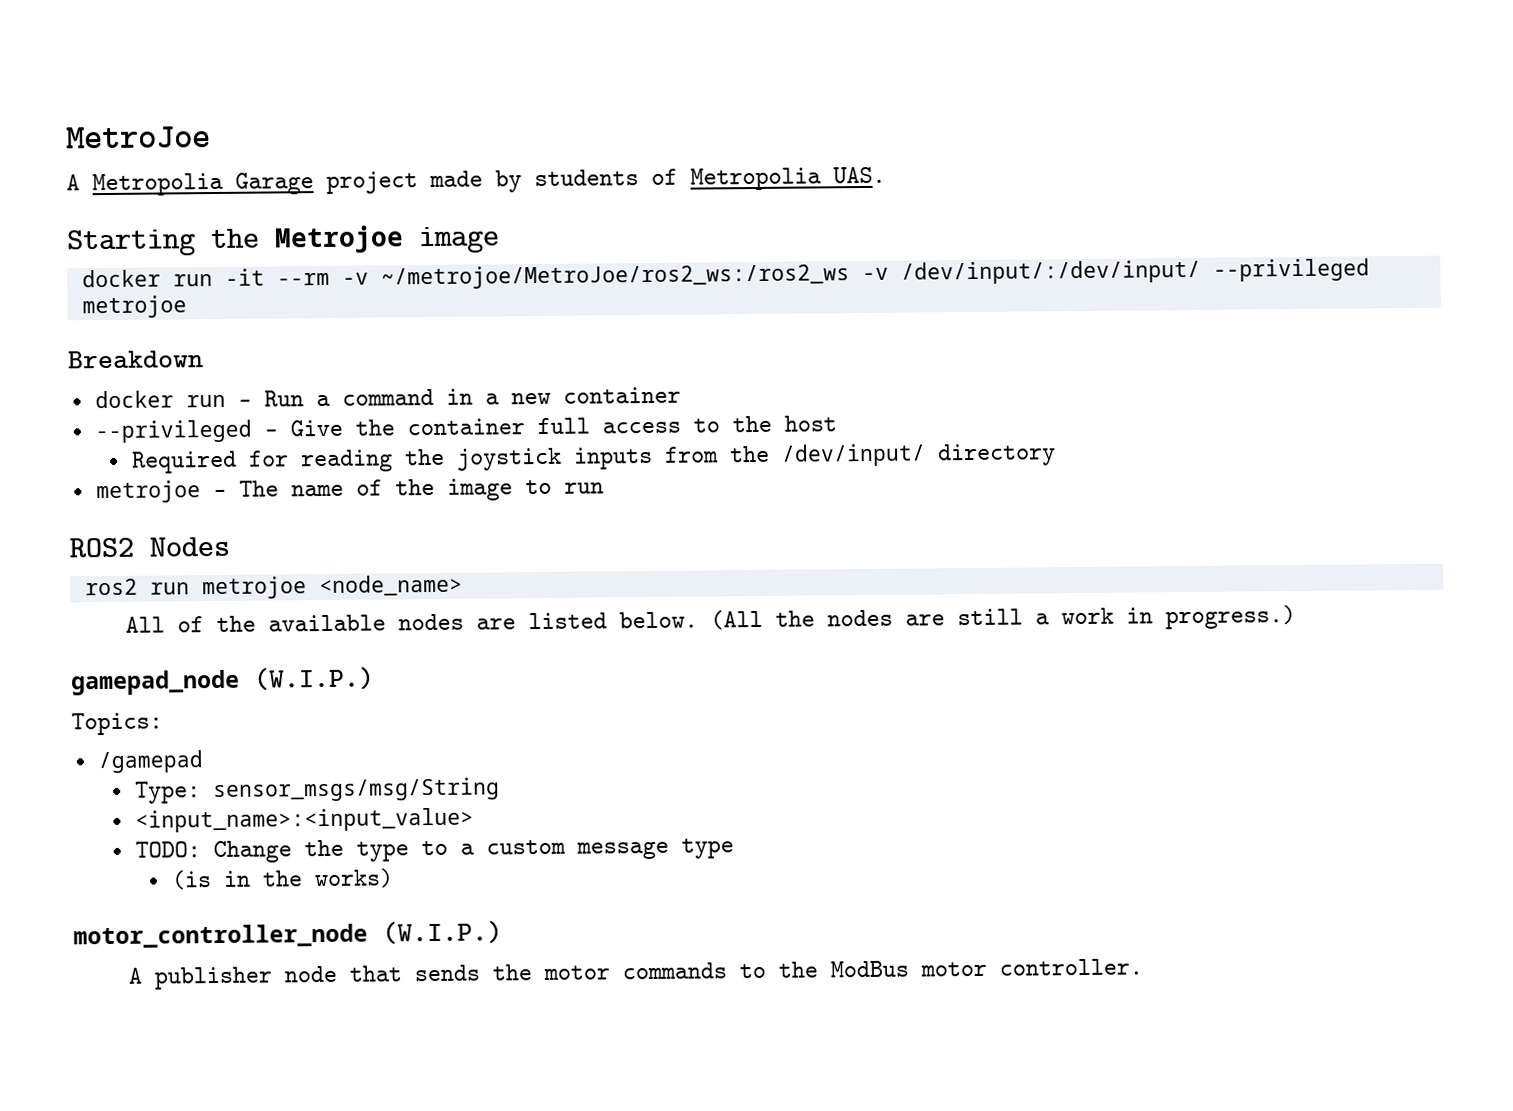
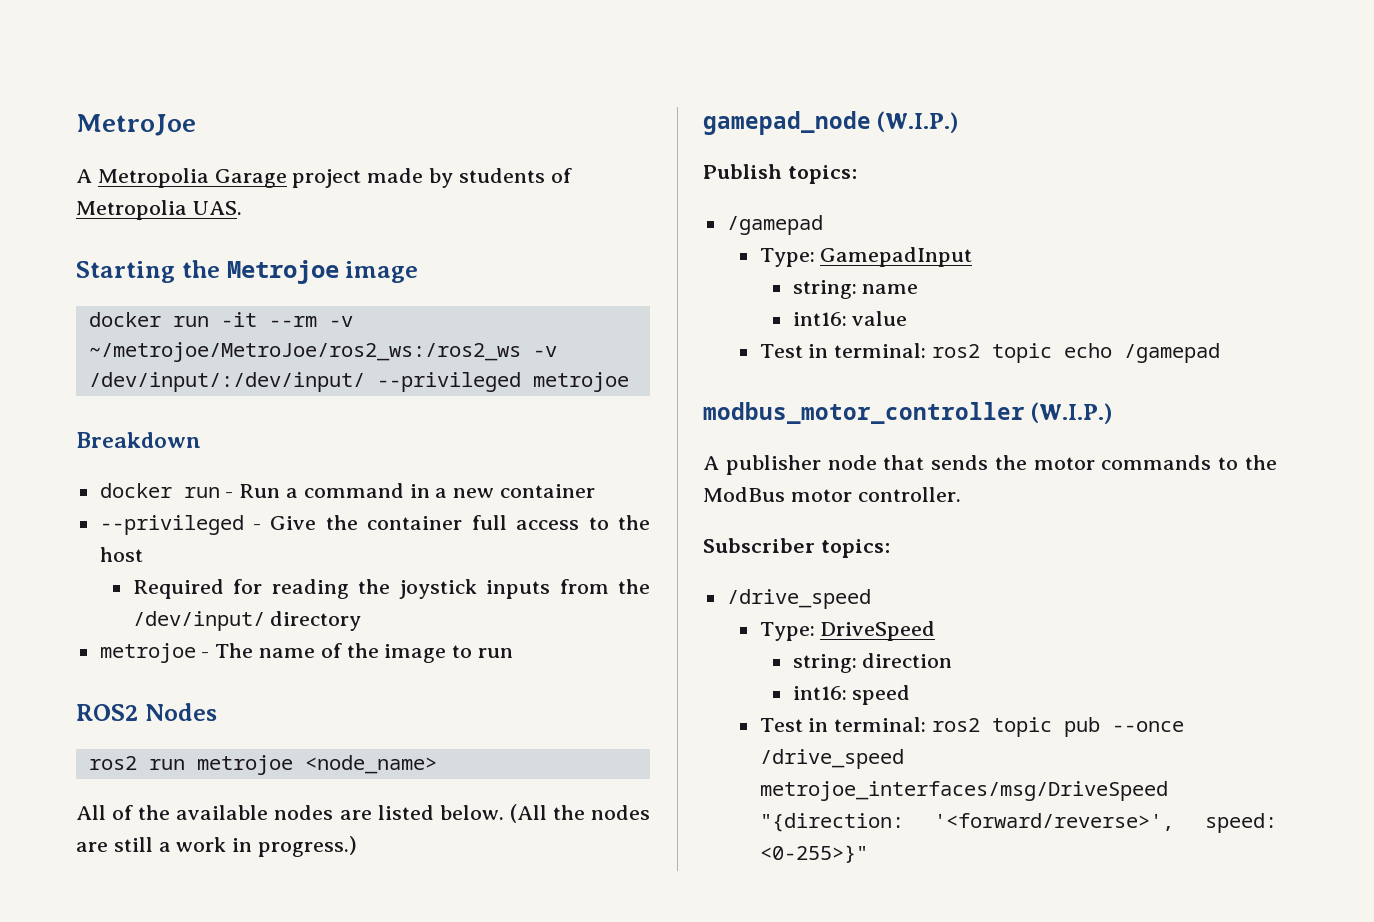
[71,712,163,736] Topics: -> [703,164,857,184] Publish topics:
[212,777,500,803] [134,807,474,833] [134,838,734,864] [170,868,394,890] [73,923,368,949] sensor_msgs/msg/String // <input_name>:<input_value> // TODO: Change the type to a custom message type // (is in the works) // motor_controller_node -> [820,247,973,267] [792,280,919,299] [792,311,908,326] [759,343,1221,363] [703,402,1025,424] GamepadInput // string: name // int16: value // Test in terminal: ros2 topic echo /gamepad // modbus_motor_controller
(1144, 967) none -> [703,538,890,558] [726,589,871,609] [759,621,936,641] [792,653,953,673] [792,685,911,705] [759,717,1185,737] [759,749,904,769] [759,781,1168,801] [759,813,1277,833] [759,845,868,863] // Subscriber topics: // /drive_speed // Type: DriveSpeed // string: direction // int16: speed // Test in terminal: ros2 topic pub --once /drive_speed metrojoe_interfaces/msg/DriveSpeed "{direction: '<forward/reverse>', speed: <0-255>}"

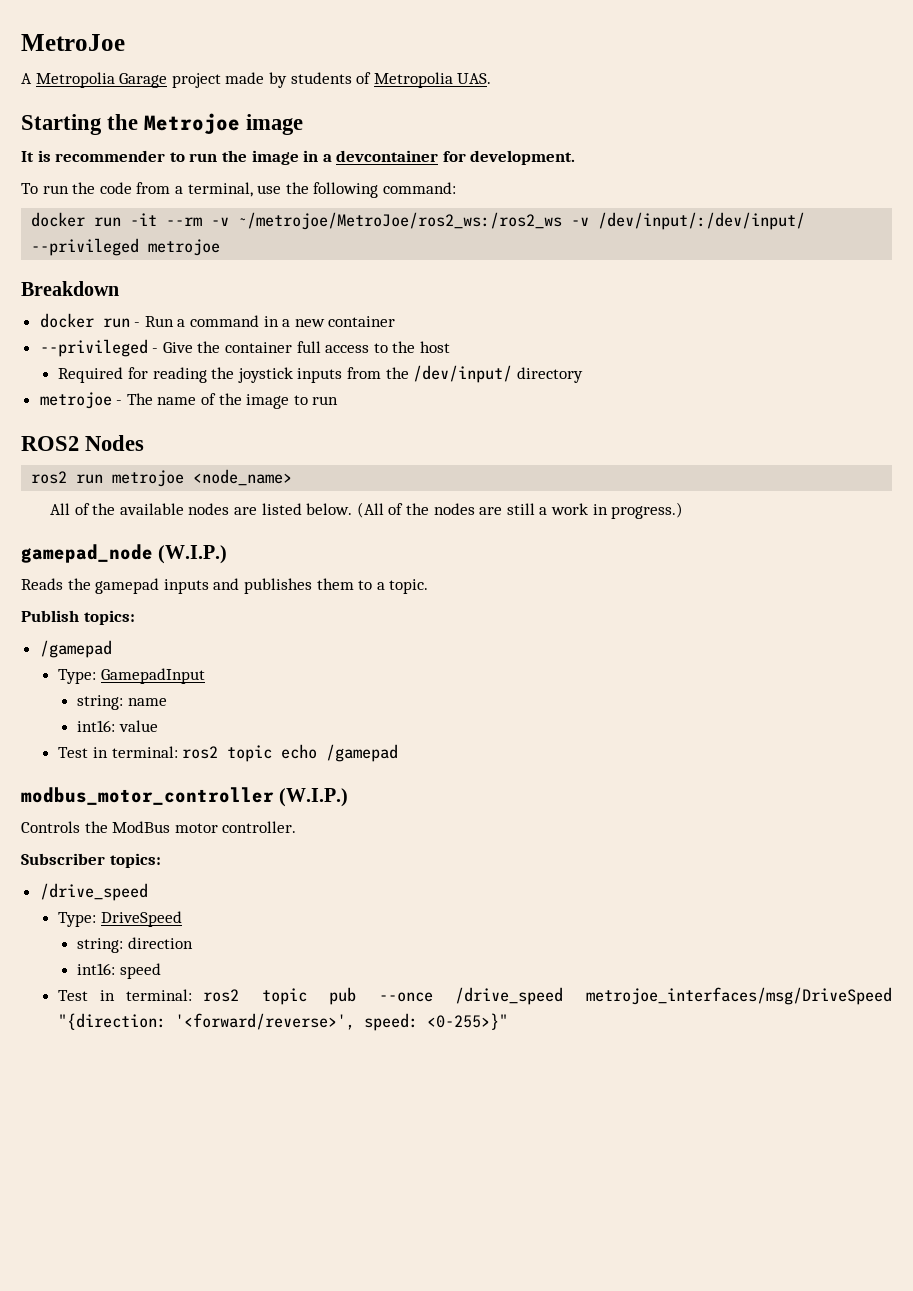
(419, 272) none -> [21,150,576,165] [21,182,456,198] // It is recommender to run the image in a devcontainer for development. // To run the code from a terminal, use the following command:
(547, 813) none -> [388,503,404,515] of
(959, 122) none -> [21,578,429,594] // Reads the gamepad inputs and publishes them to a topic.
[703,455,1239,475] A publisher node that sends the motor commands to -> [21,821,80,833] Controls

